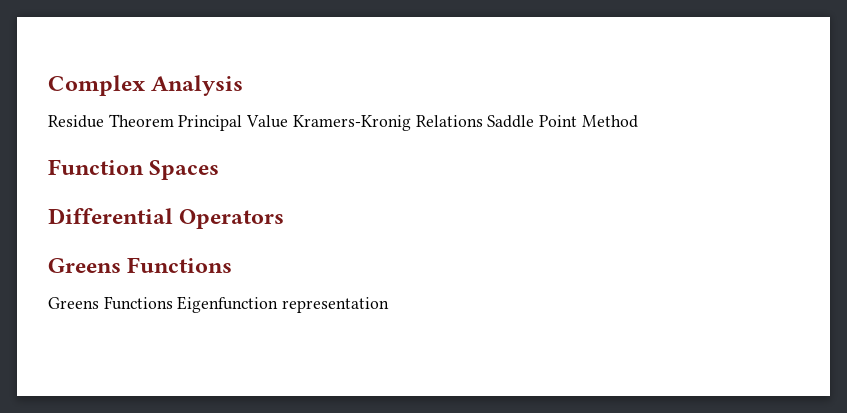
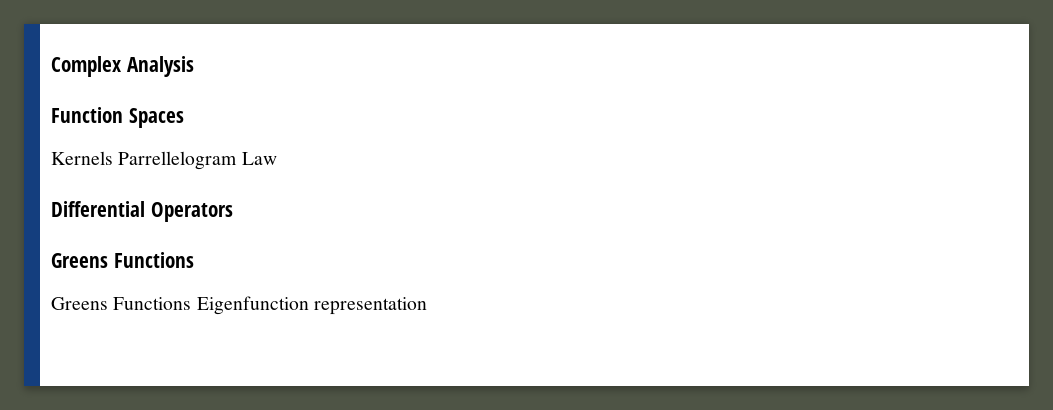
[48,114,638,131] // Residue Theorem Principal Value Kramers-Kronig Relations Saddle Point Method -> (194, 66) none
(220, 170) none -> [51,151,277,170] // Kernels Parrellelogram Law

